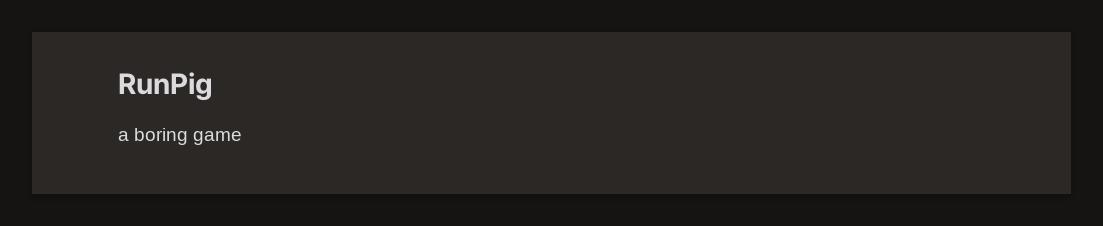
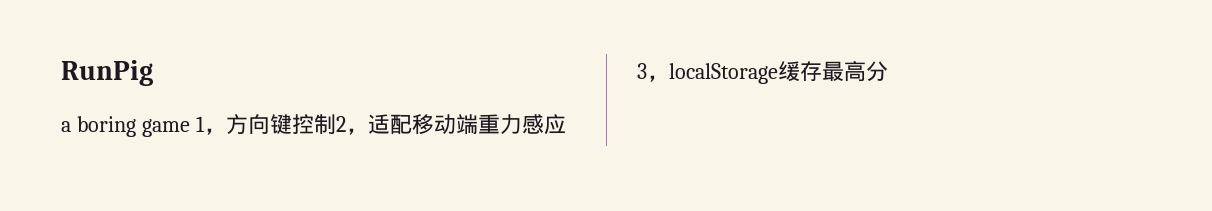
(243, 138) none -> [195,114,566,135] [637,61,888,84] 1，方向键控制2，适配移动端重力感应3，localStorage缓存最高分

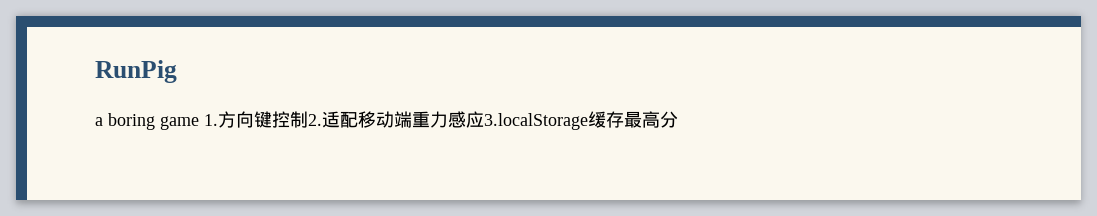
[195,116,226,135] 1， -> [204,114,218,126] 1.
[335,116,368,135] 2， -> [308,114,322,126] 2.
[637,63,778,84] 3，localStorage -> [484,113,588,130] 3.localStorage

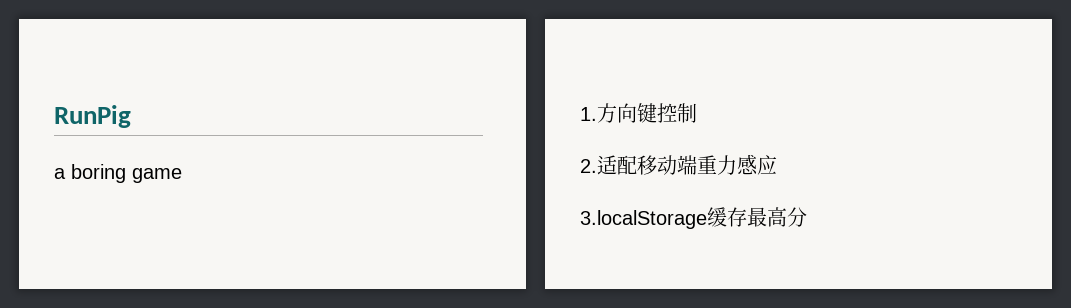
(199, 123) none -> (182, 175) //
(308, 119) none -> (697, 113) //
(484, 119) none -> (777, 165) //

